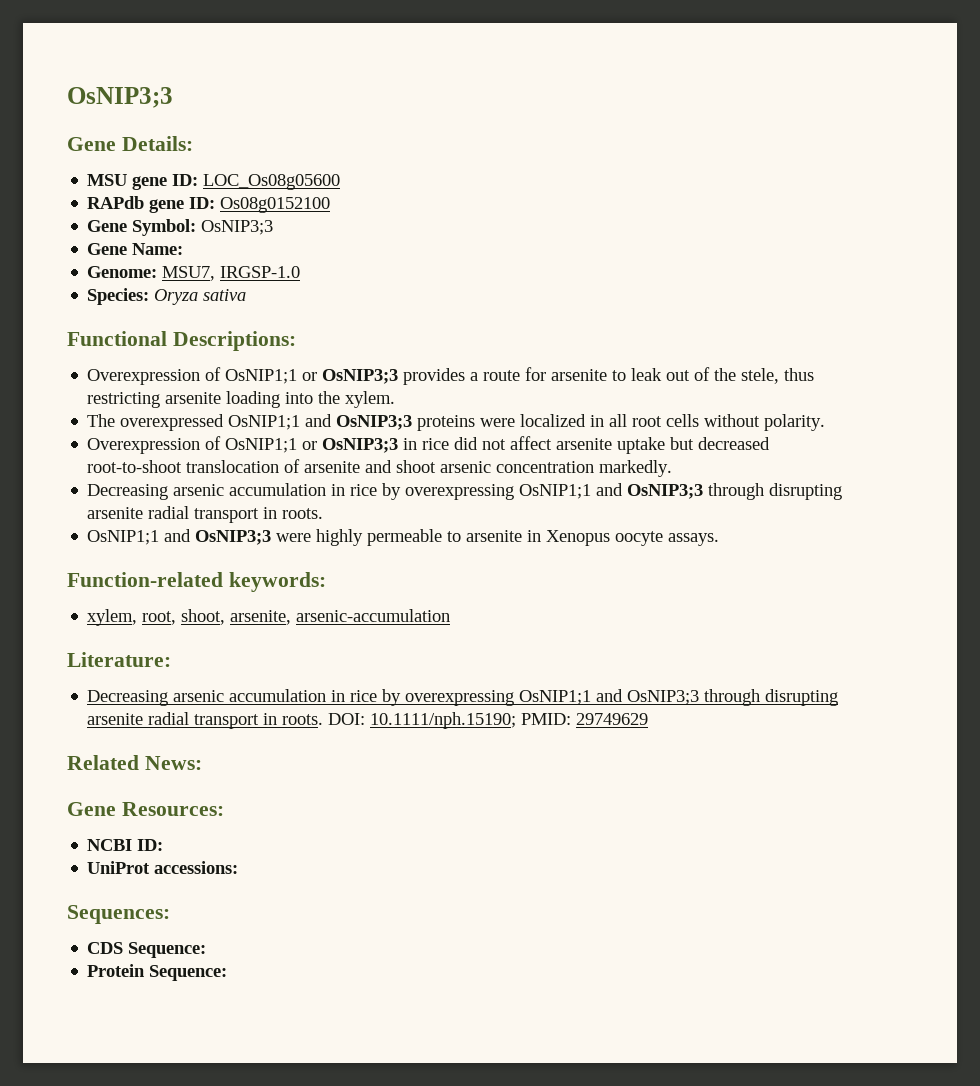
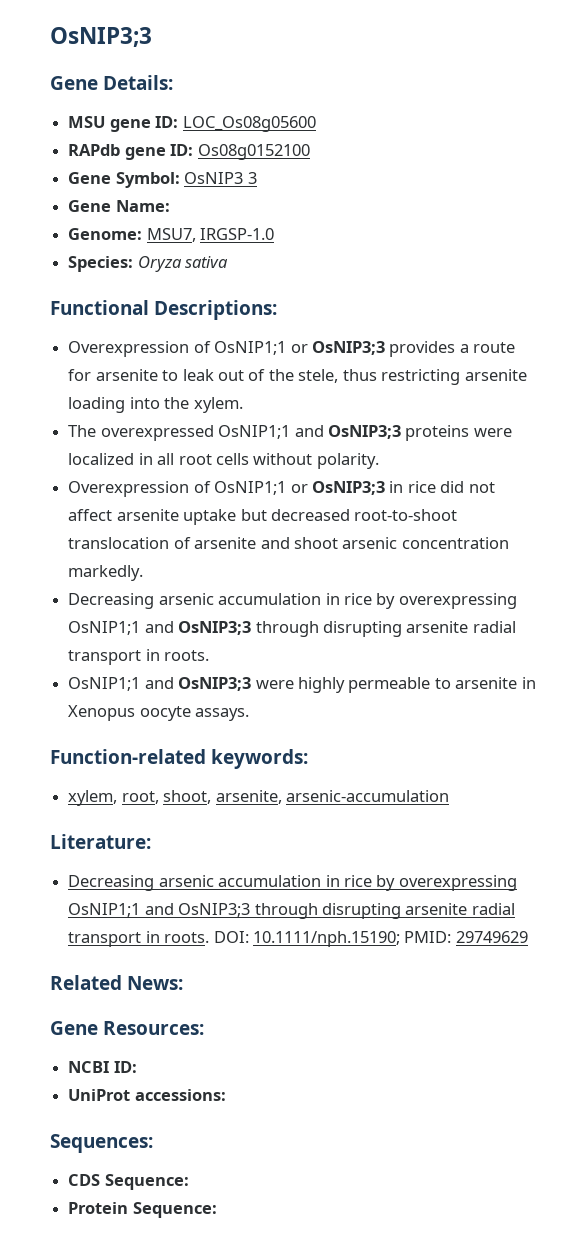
[201,220,274,235] OsNIP3;3 -> [184,172,257,184] OsNIP3 3

